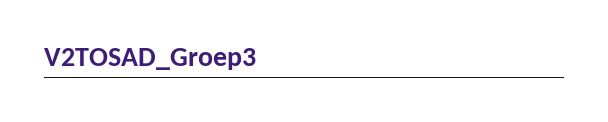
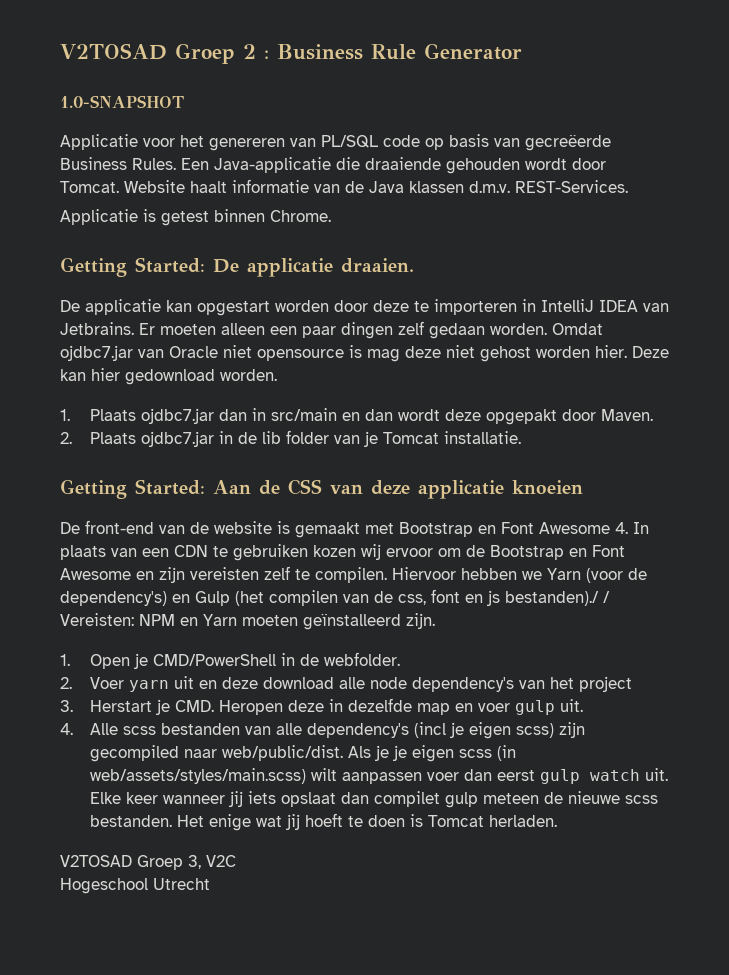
[44,48,256,70] V2TOSAD_Groep3 -> [60,43,522,64] [60,95,184,108] [60,134,611,151] [60,157,606,174] [60,179,628,193] [60,209,331,226] [60,257,414,277] [60,299,669,316] [60,321,603,339] [60,345,669,362] [60,368,277,385] [60,408,654,425] [60,430,522,447] [60,479,583,499] [60,520,649,538] [60,544,625,561] [60,566,647,583] [60,589,610,606] [60,613,435,630] [60,652,401,669] [60,676,633,692] [60,698,584,715] [60,722,586,739] [90,745,517,762] [90,768,669,784] [90,791,659,808] [90,813,558,831] [60,855,236,870] [60,878,210,894] V2TOSAD Groep 2 : Business Rule Generator // 1.0-SNAPSHOT // Applicatie voor het genereren van PL/SQL code op basis van gecreëerde Business Rules. Een Java-applicatie die draaiende gehouden wordt door Tomcat. Website haalt informatie van de Java klassen d.m.v. REST-Services. // Applicatie is getest binnen Chrome. // Getting Started: De applicatie draaien. // De applicatie kan opgestart worden door deze te importeren in IntelliJ IDEA van Jetbrains. Er moeten alleen een paar dingen zelf gedaan worden. Omdat ojdbc7.jar van Oracle niet opensource is mag deze niet gehost worden hier. Deze kan hier gedownload worden. // 1. Plaats ojdbc7.jar dan in src/main en dan wordt deze opgepakt door Maven. // 2. Plaats ojdbc7.jar in de lib folder van je Tomcat installatie. // Getting Started: Aan de CSS van deze applicatie knoeien // De front-end van de website is gemaakt met Bootstrap en Font Awesome 4. In plaats van een CDN te gebruiken kozen wij ervoor om de Bootstrap en Font Awesome en zijn vereisten zelf te compilen. Hiervoor hebben we Yarn (voor de dependency's) en Gulp (het compilen van de css, font en js bestanden)./ / Vereisten: NPM en Yarn moeten geïnstalleerd zijn. // 1. Open je CMD/PowerShell in de webfolder. // 2. Voer yarn uit en deze download alle node dependency's van het project // 3. Herstart je CMD. Heropen deze in dezelfde map en voer gulp uit. // 4. Alle scss bestanden van alle dependency's (incl je eigen scss) zijn gecompiled naar web/public/dist. Als je je eigen scss (in web/assets/styles/main.scss) wilt aanpassen voer dan eerst gulp watch uit. Elke keer wanneer jij iets opslaat dan compilet gulp meteen de nieuwe scss bestanden. Het enige wat jij hoeft te doen is Tomcat herladen. // V2TOSAD Groep 3, V2C // Hogeschool Utrecht

